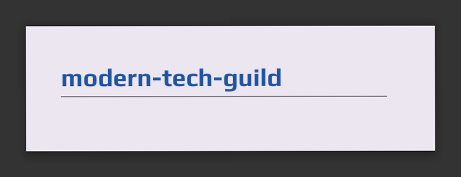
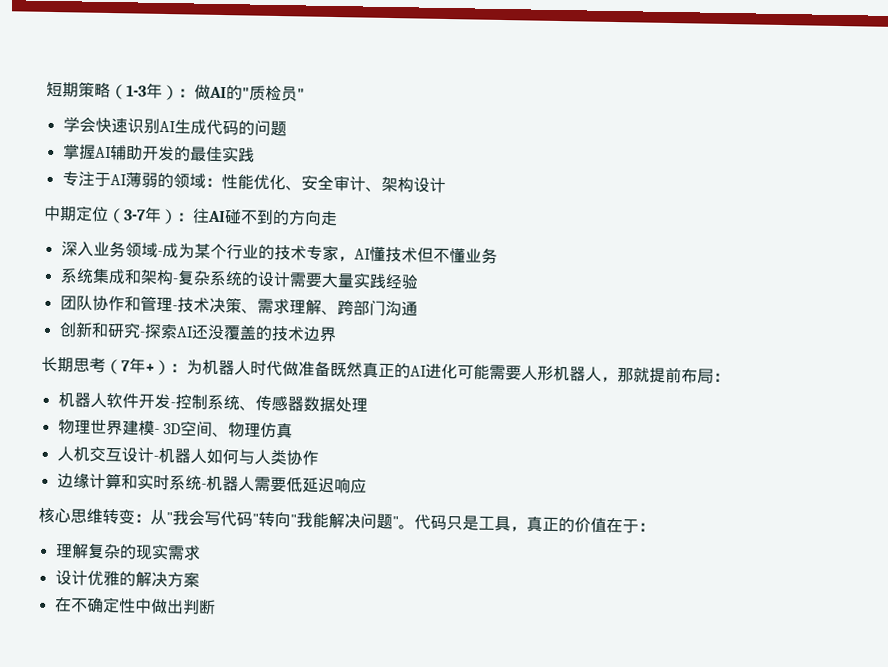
[60,67,283,93] modern-tech-guild -> [46,81,305,102] [62,116,287,137] [62,144,255,163] [61,171,446,194] [43,205,338,227] [60,241,498,264] [59,268,419,290] [59,295,418,317] [58,321,337,343] [41,356,730,384] [57,391,368,413] [57,419,293,439] [56,446,319,466] [56,472,367,494] [38,507,655,534] [54,543,201,561] [54,570,200,588] [53,596,216,615] 短期策略（1-3年）：做AI的"质检员" // 学会快速识别AI生成代码的问题 // 掌握AI辅助开发的最佳实践 // 专注于AI薄弱的领域：性能优化、安全审计、架构设计 // 中期定位（3-7年）：往AI碰不到的方向走 // 深入业务领域-成为某个行业的技术专家，AI懂技术但不懂业务 // 系统集成和架构-复杂系统的设计需要大量实践经验 // 团队协作和管理-技术决策、需求理解、跨部门沟通 // 创新和研究-探索AI还没覆盖的技术边界 // 长期思考（7年+）：为机器人时代做准备既然真正的AI进化可能需要人形机器人，那就提前布局： // 机器人软件开发-控制系统、传感器数据处理 // 物理世界建模- 3D空间、物理仿真 // 人机交互设计-机器人如何与人类协作 // 边缘计算和实时系统-机器人需要低延迟响应 // 核心思维转变：从"我会写代码"转向"我能解决问题"。代码只是工具，真正的价值在于： // 理解复杂的现实需求 // 设计优雅的解决方案 // 在不确定性中做出判断

